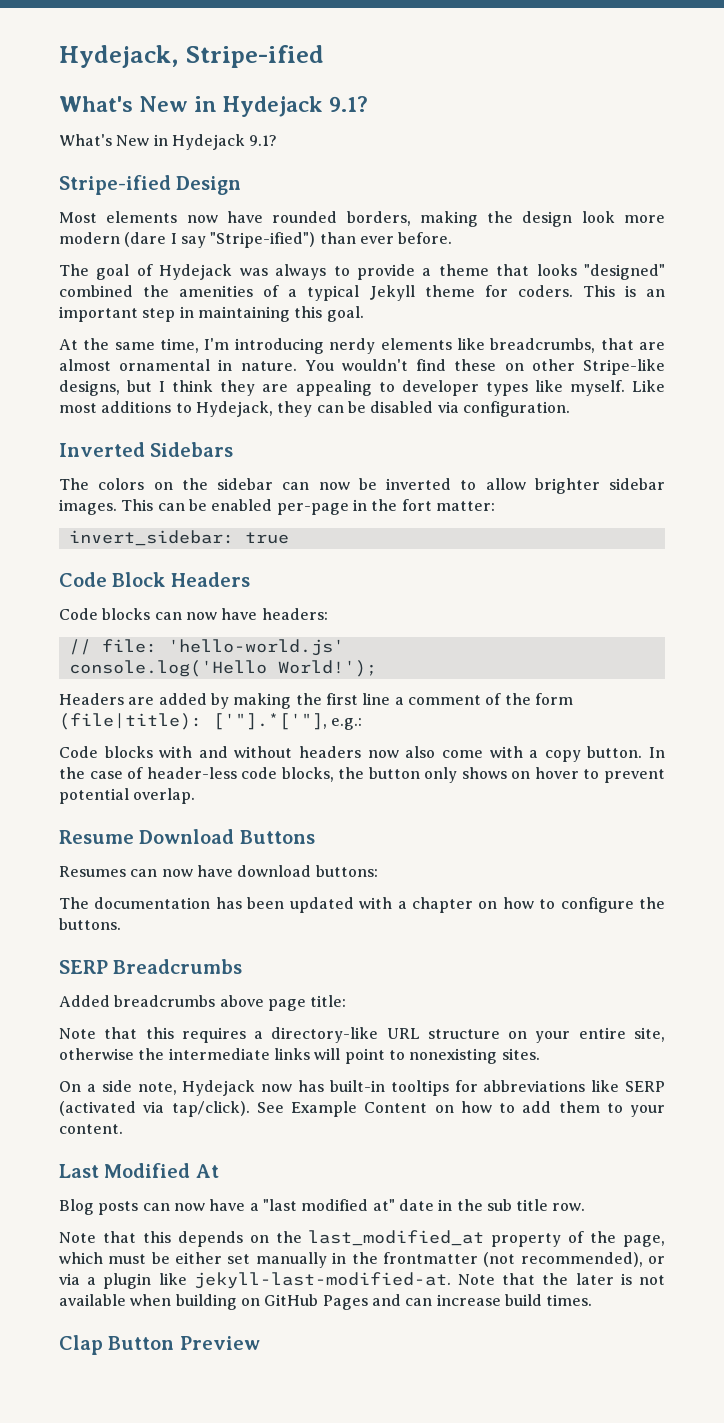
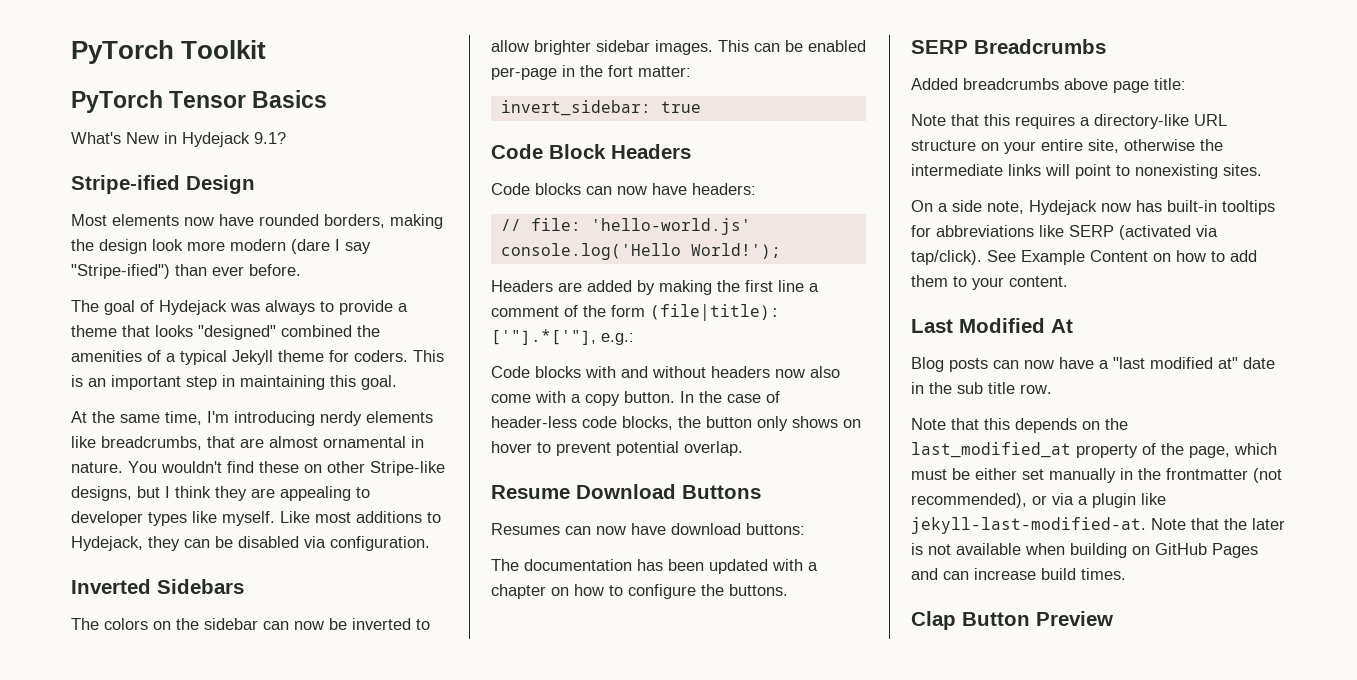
[59,45,324,68] [59,96,369,117] Hydejack, Stripe-ified // What's New in Hydejack 9.1? -> [71,40,267,64] [71,90,328,113] PyTorch Toolkit // PyTorch Tensor Basics

